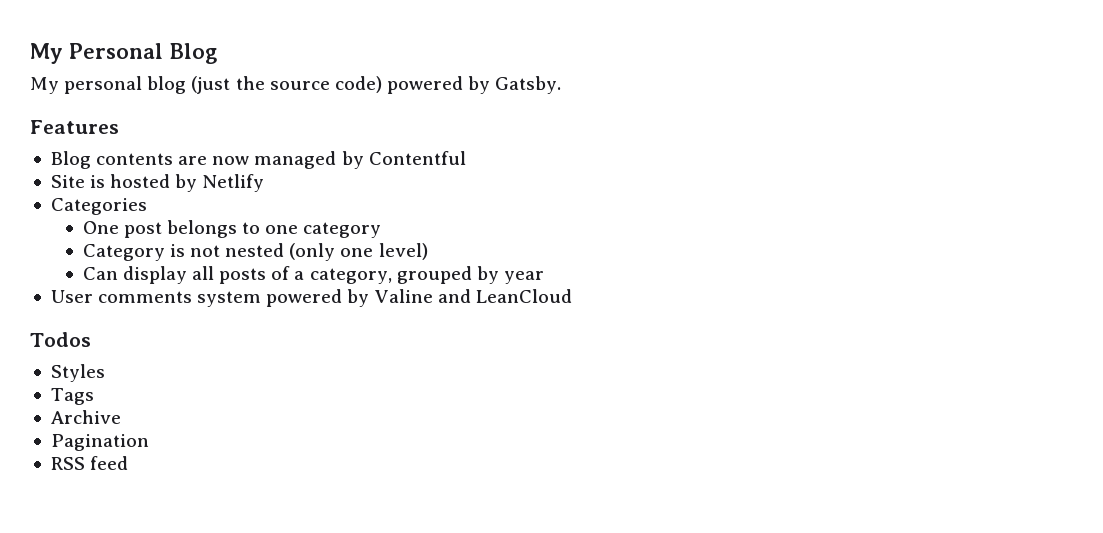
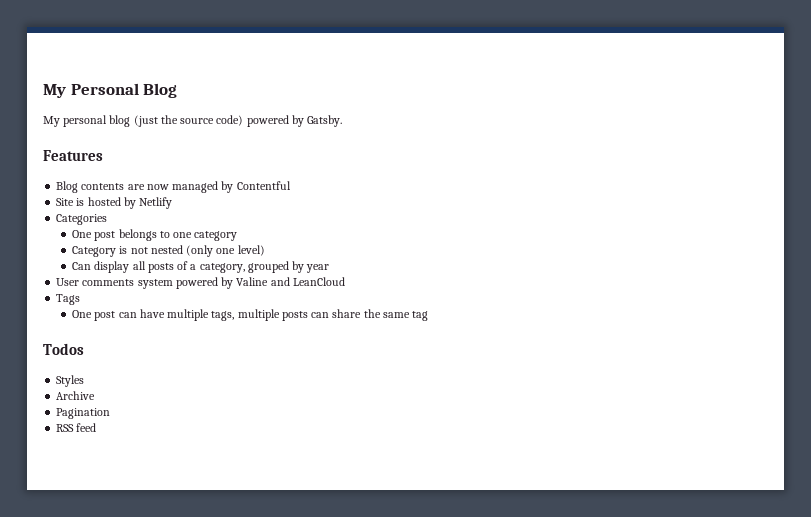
(572, 296) none -> [56,294,81,305] [72,309,429,321] // Tags // One post can have multiple tags, multiple posts can share the same tag
[50,388,94,405] // Tags -> (85, 381) none

